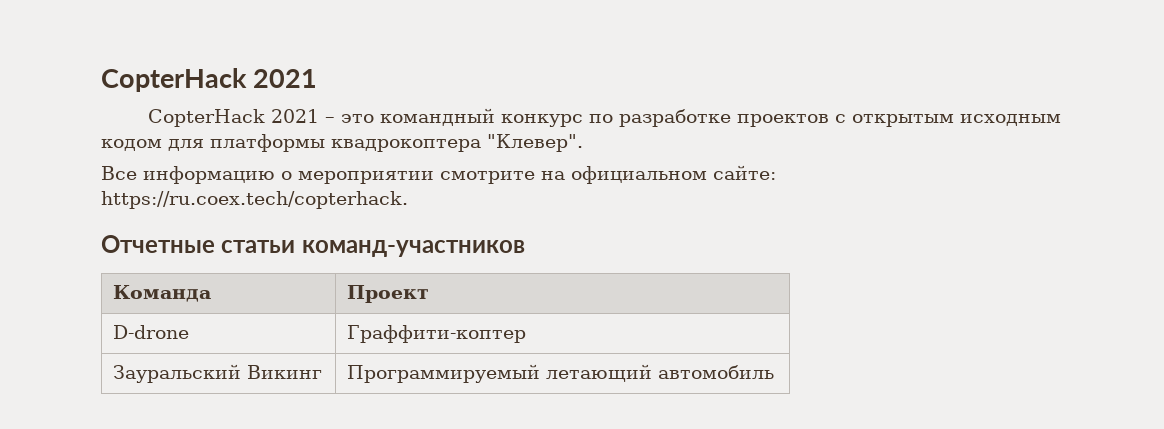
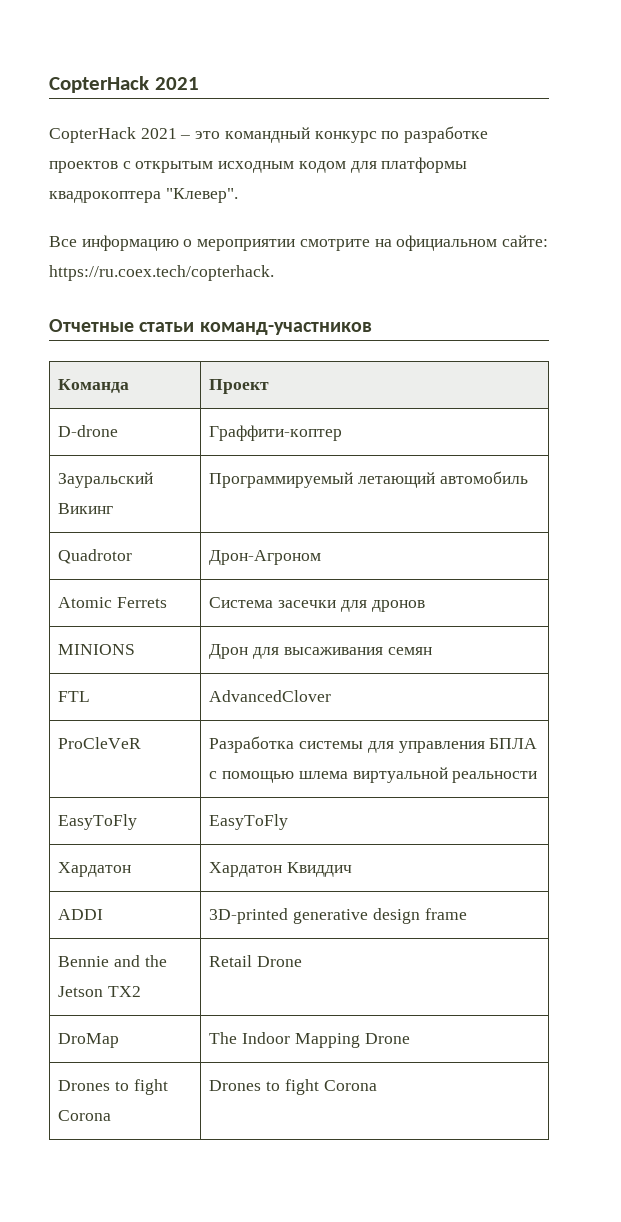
(775, 372) none -> [58,549,133,564] [209,550,322,565] [58,597,168,608] [209,597,425,612] [58,644,136,655] [209,644,432,659] [58,691,91,702] [209,690,332,702] [58,737,142,749] [209,736,538,753] [209,767,538,783] [58,814,138,830] [209,814,289,830] [58,862,132,877] [209,862,353,877] [58,909,104,920] [209,908,467,924] [58,955,167,967] [58,986,142,997] [209,955,303,967] [58,1033,120,1048] [209,1032,410,1048] [58,1079,168,1095] [58,1110,112,1121] [209,1079,377,1095] // Quadrotor | Дрон-Агроном // Atomic Ferrets | Система засечки для дронов // MINIONS | Дрон для высаживания семян // FTL | AdvancedClover // ProCleVeR | Разработка системы для управления БПЛА с помощью шлема виртуальной реальности // EasyToFly | EasyToFly // Хардатон | Хардатон Квиддич // ADDI | 3D-printed generative design frame // Bennie and the Jetson TX2 | Retail Drone // DroMap | The Indoor Mapping Drone // Drones to fight Corona | Drones to fight Corona

